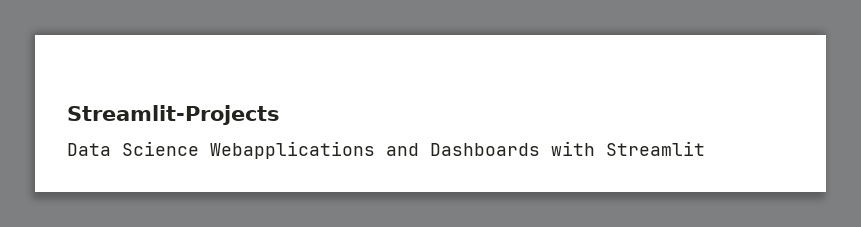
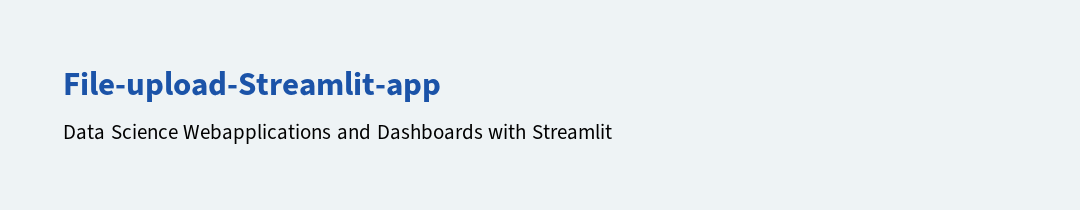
[67,105,280,125] Streamlit-Projects -> [63,71,441,102] File-upload-Streamlit-app

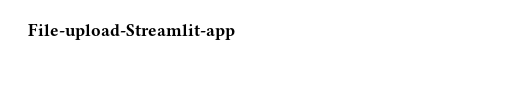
[63,123,613,144] // Data Science Webapplications and Dashboards with Streamlit -> (235, 31) none

